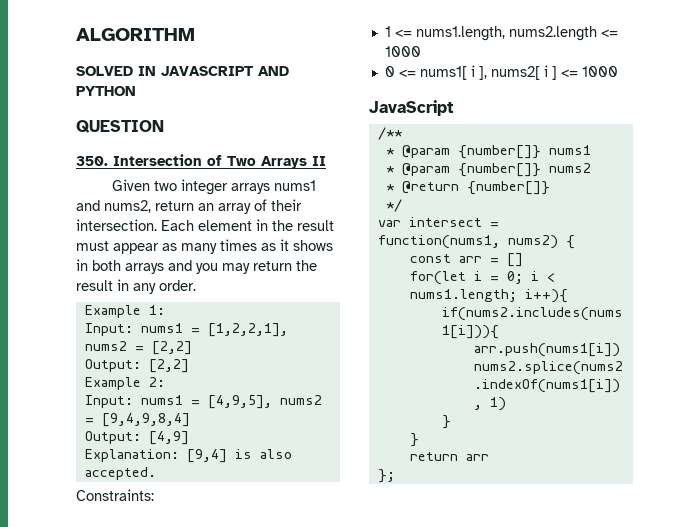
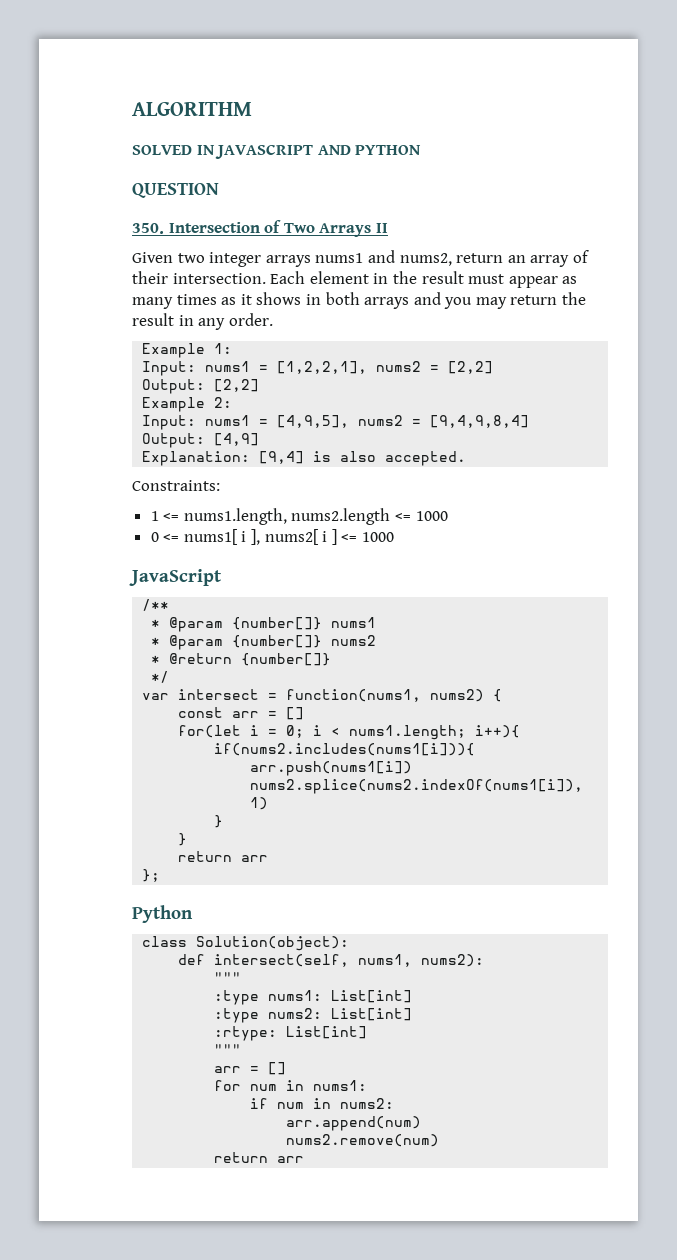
(395, 476) none -> [132,905,193,923] [142,936,350,951] [178,954,485,967] [214,972,242,983] [214,990,413,1005] [214,1008,413,1023] [214,1026,368,1041] [214,1044,242,1055] [214,1062,287,1075] [214,1080,368,1091] [250,1098,395,1109] [286,1116,422,1131] [286,1134,440,1147] [214,1152,305,1163] // Python // class Solution(object): // def intersect(self, nums1, nums2): // """ // :type nums1: List[int] // :type nums2: List[int] // :rtype: List[int] // """ // arr = [] // for num in nums1: // if num in nums2: // arr.append(num) // nums2.remove(num) // return arr

